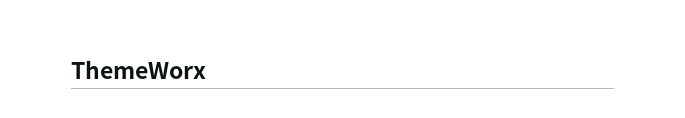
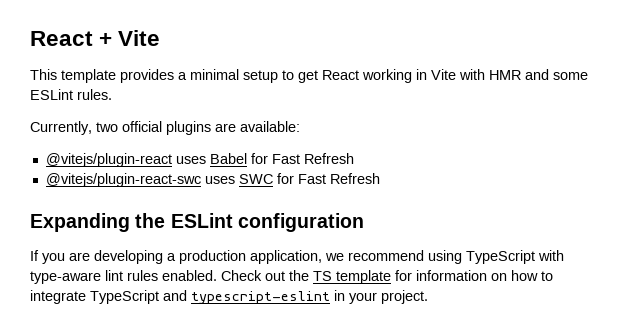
[71,60,206,79] ThemeWorx -> [30,30,161,46] [30,69,588,83] [30,89,112,100] [30,121,300,135] [45,153,354,167] [45,173,380,187] [30,213,364,232] [30,250,564,264] [30,270,553,284] [30,290,428,304] React + Vite // This template provides a minimal setup to get React working in Vite with HMR and some ESLint rules. // Currently, two official plugins are available: // @vitejs/plugin-react uses Babel for Fast Refresh // @vitejs/plugin-react-swc uses SWC for Fast Refresh // Expanding the ESLint configuration // If you are developing a production application, we recommend using TypeScript with type-aware lint rules enabled. Check out the TS template for information on how to integrate TypeScript and typescript-eslint in your project.

